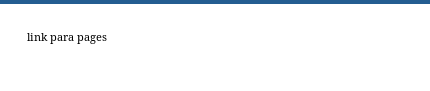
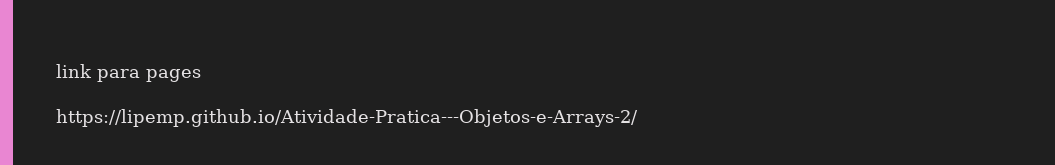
(107, 39) none -> [56,109,638,127] // https://lipemp.github.io/Atividade-Pratica---Objetos-e-Arrays-2/

